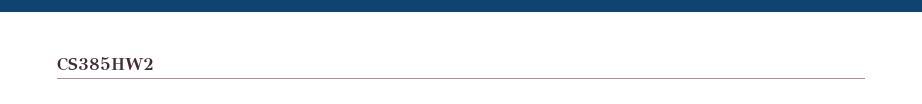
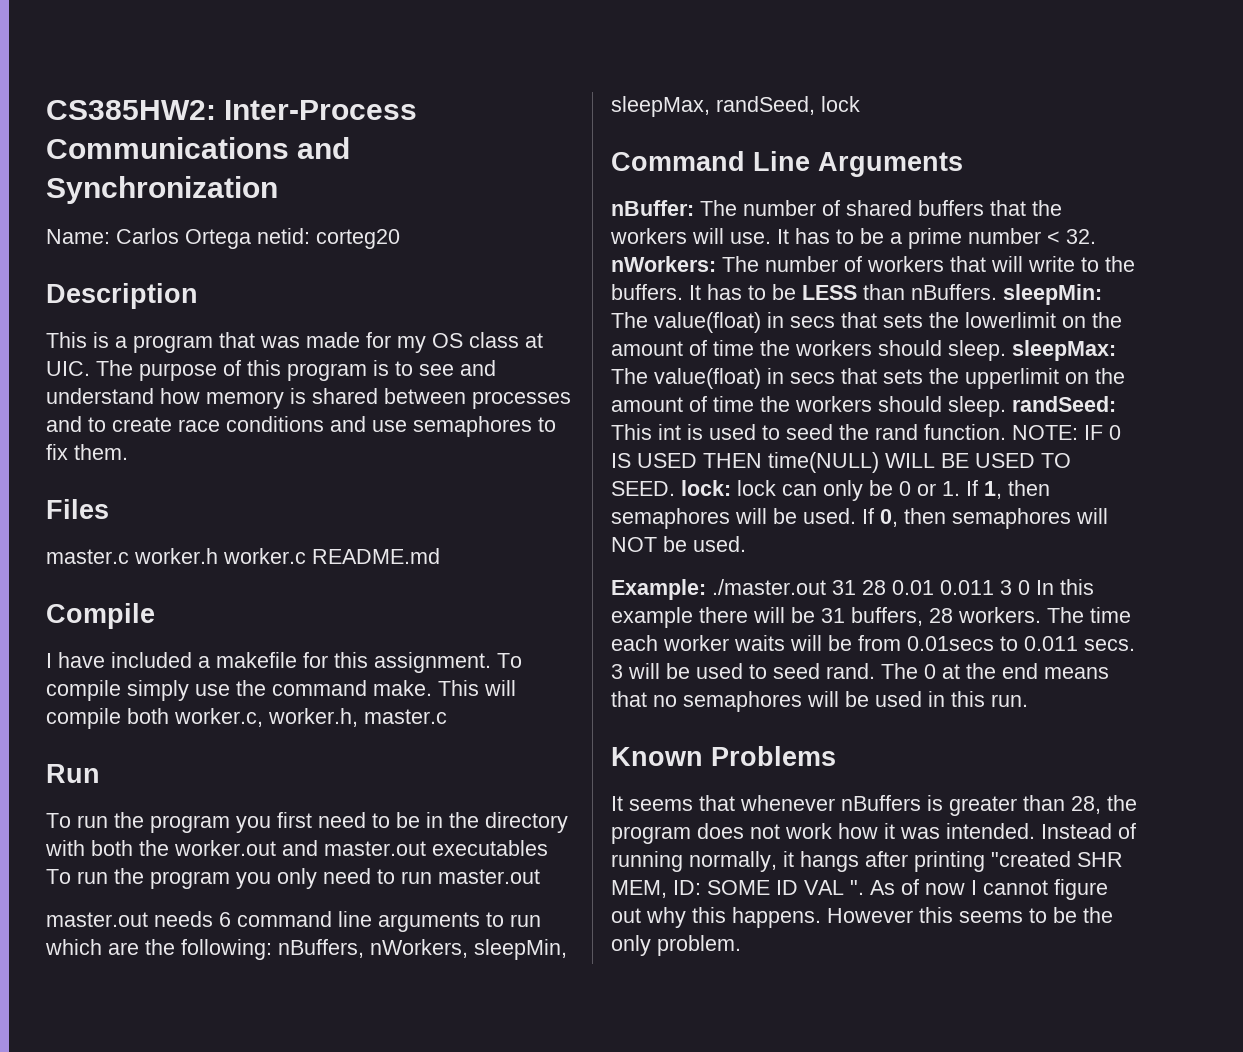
[57,57,154,71] CS385HW2 -> [46,100,418,120] [46,137,351,159] [46,176,278,204] [46,228,400,249] [46,283,198,309] [46,332,543,353] [46,360,496,381] [46,388,571,409] [46,416,556,437] [46,444,128,460] [46,499,109,519] [46,548,440,564] [46,603,155,629] [46,652,522,673] [46,680,516,701] [46,708,447,729] [46,764,100,783] [46,812,568,833] [45,840,548,856] [46,868,540,889] [46,911,541,932] [45,939,567,960] [611,96,860,117] [611,151,963,177] [611,200,1062,216] [610,228,1096,249] [611,256,1135,272] [611,284,1102,305] [611,312,1122,333] [611,340,1116,361] [611,368,1125,389] [611,396,1116,417] [611,424,1121,440] [611,452,1071,473] [611,480,1050,501] [611,508,1108,529] [611,536,746,552] [611,579,1094,600] [611,607,1131,628] [611,635,1135,651] [611,663,1109,679] [611,691,1028,712] [611,746,836,766] [611,795,1137,816] [611,823,1136,844] [611,851,1123,872] [611,879,1108,900] [611,907,1113,928] [611,935,741,956] CS385HW2: Inter-Process Communications and Synchronization // Name: Carlos Ortega netid: corteg20 // Description // This is a program that was made for my OS class at UIC. The purpose of this program is to see and understand how memory is shared between processes and to create race conditions and use semaphores to fix them. // Files // master.c worker.h worker.c README.md // Compile // I have included a makefile for this assignment. To compile simply use the command make. This will compile both worker.c, worker.h, master.c // Run // To run the program you first need to be in the directory with both the worker.out and master.out executables To run the program you only need to run master.out // master.out needs 6 command line arguments to run which are the following: nBuffers, nWorkers, sleepMin, sleepMax, randSeed, lock // Command Line Arguments // nBuffer: The number of shared buffers that the workers will use. It has to be a prime number < 32. nWorkers: The number of workers that will write to the buffers. It has to be LESS than nBuffers. sleepMin: The value(float) in secs that sets the lowerlimit on the amount of time the workers should sleep. sleepMax: The value(float) in secs that sets the upperlimit on the amount of time the workers should sleep. randSeed: This int is used to seed the rand function. NOTE: IF 0 IS USED THEN time(NULL) WILL BE USED TO SEED. lock: lock can only be 0 or 1. If 1, then semaphores will be used. If 0, then semaphores will NOT be used. // Example: ./master.out 31 28 0.01 0.011 3 0 In this example there will be 31 buffers, 28 workers. The time each worker waits will be from 0.01secs to 0.011 secs. 3 will be used to seed rand. The 0 at the end means that no semaphores will be used in this run. // Known Problems // It seems that whenever nBuffers is greater than 28, the program does not work how it was intended. Instead of running normally, it hangs after printing "created SHR MEM, ID: SOME ID VAL ". As of now I cannot figure out why this happens. However this seems to be the only problem.

